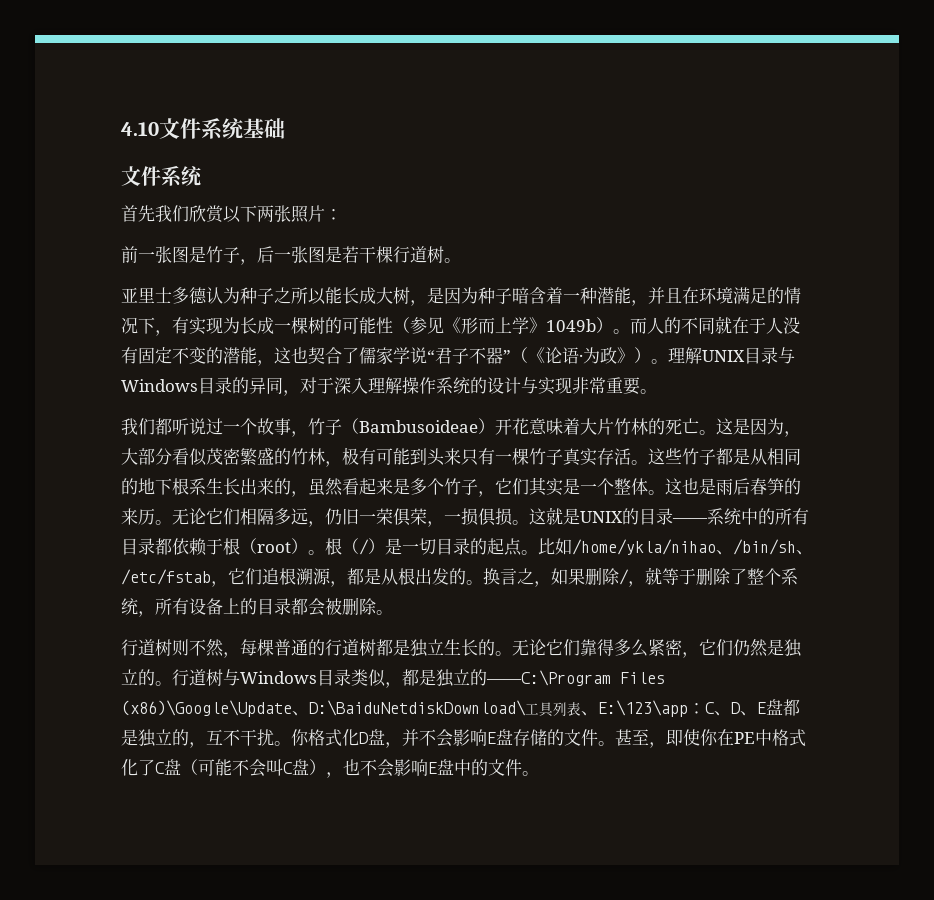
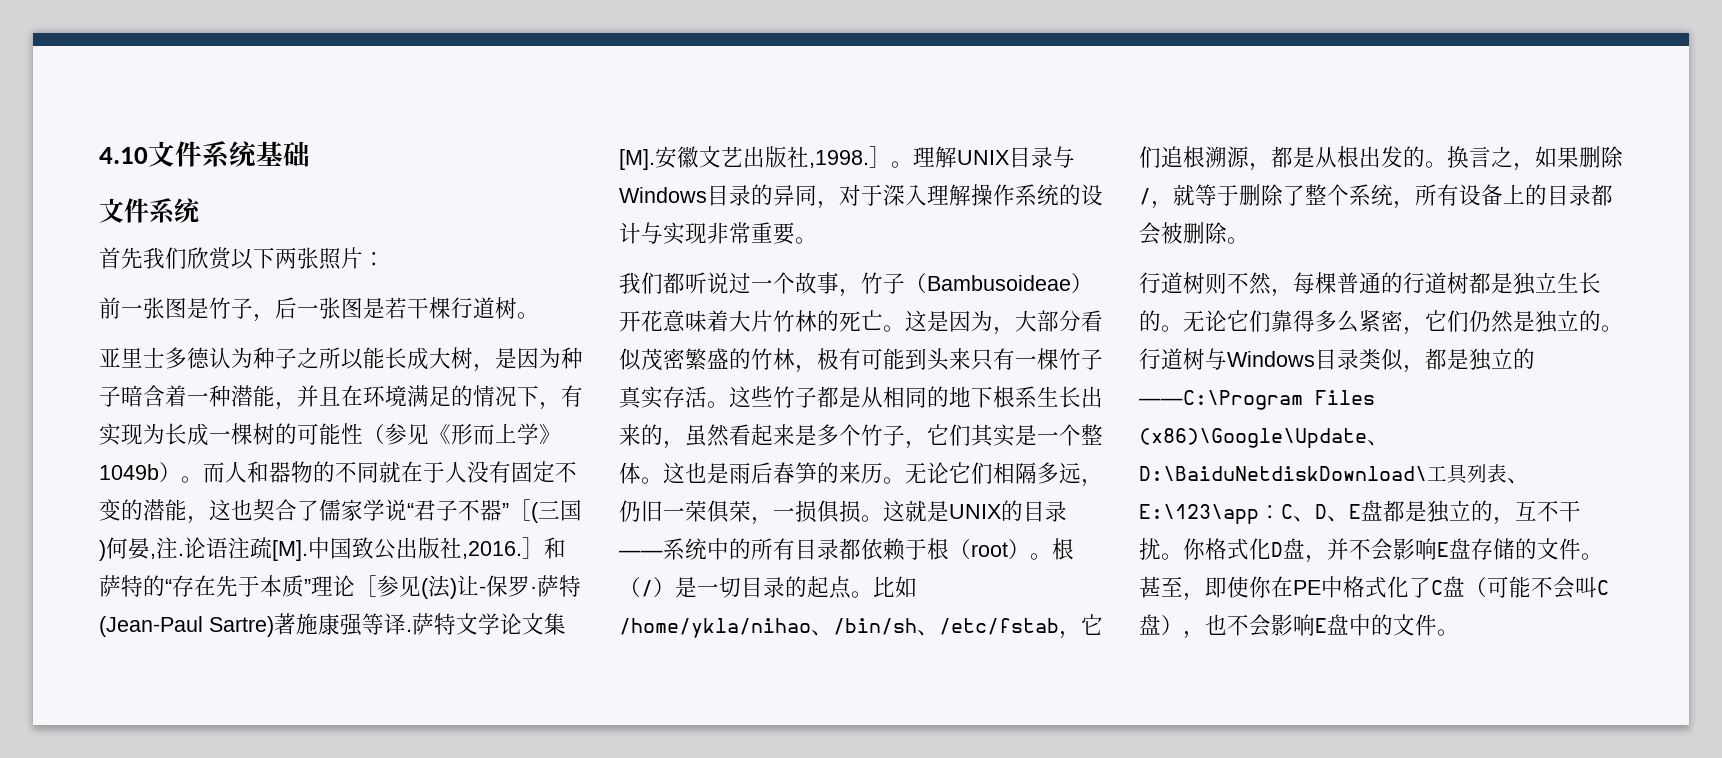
(664, 325) none -> [247,461,313,483] 和器物
[511,347,651,364] （《论语·为政》） -> [509,499,582,523] [99,537,566,561] [99,575,581,599] [99,613,566,637] [619,146,891,170] ［(三国)何晏,注.论语注疏[M].中国致公出版社,2016.］和萨特的“存在先于本质”理论［参见(法)让-保罗·萨特(Jean-Paul Sartre)著施康强等译.萨特文学论文集[M].安徽文艺出版社,1998.］

